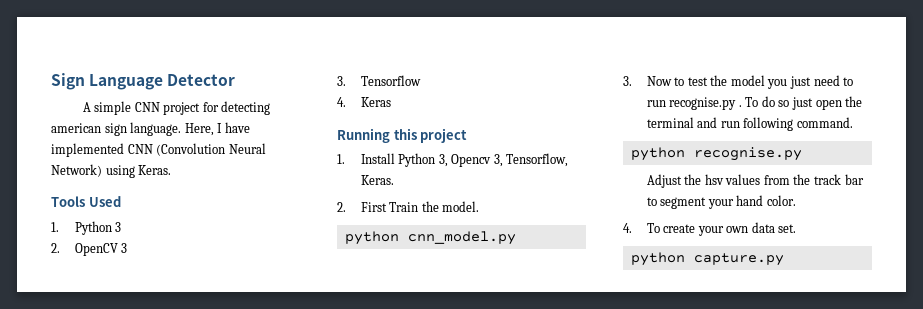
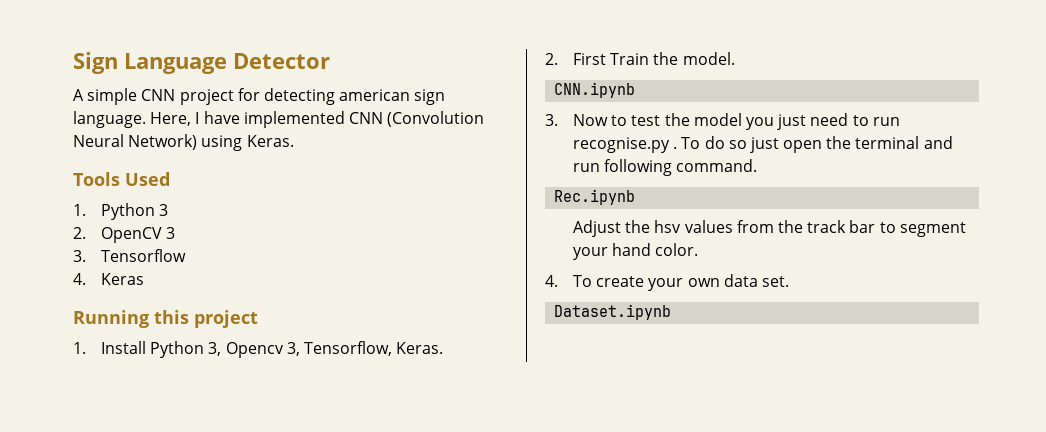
[344,231,516,245] python cnn_model.py -> [554,82,636,98] CNN.ipynb
[630,147,802,161] python recognise.py -> [554,189,636,205] Rec.ipynb
[630,252,784,266] python capture.py -> [554,304,672,320] Dataset.ipynb

